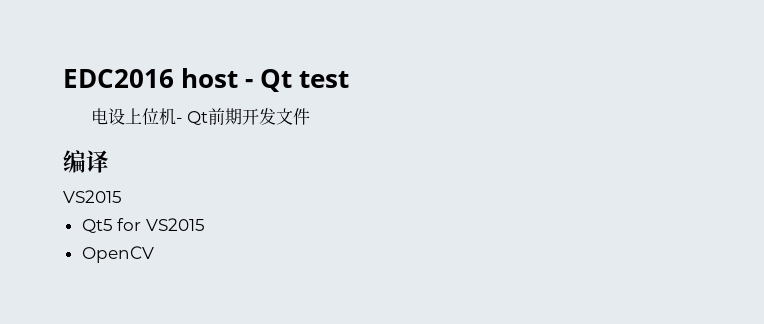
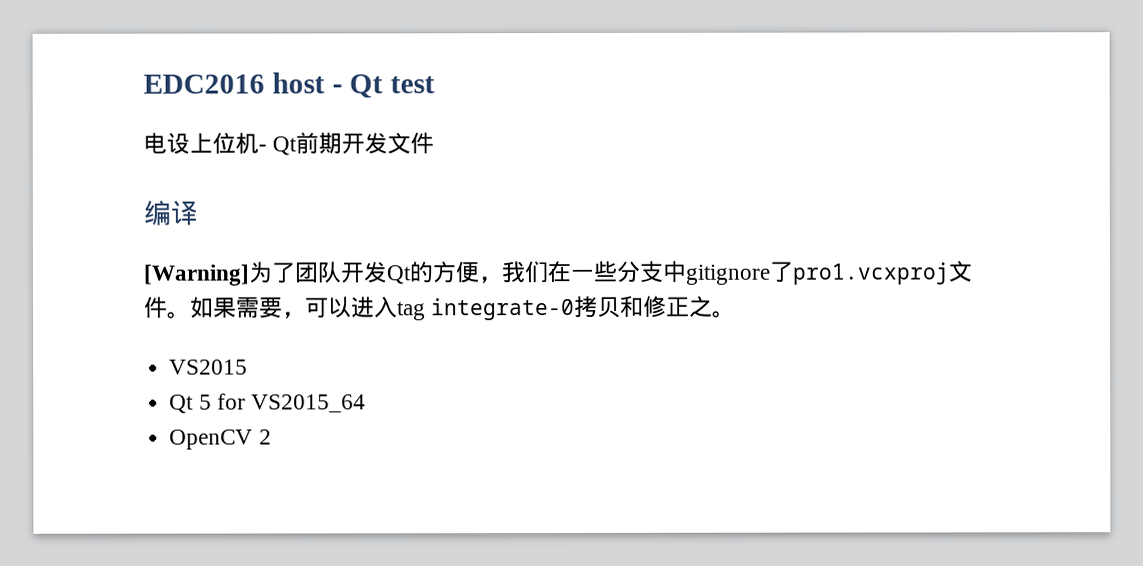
[63,190,122,203] [81,218,205,234] VS2015 // Qt5 for VS2015 -> [143,260,972,286] [144,295,737,321] [169,359,249,375] [169,393,366,414] [Warning]为了团队开发Qt的方便，我们在一些分支中gitignore了pro1.vcxproj文件。如果需要，可以进入tag integrate-0拷贝和修正之。 // VS2015 // Qt 5 for VS2015_64
(154, 254) none -> [258,429,272,445] 2

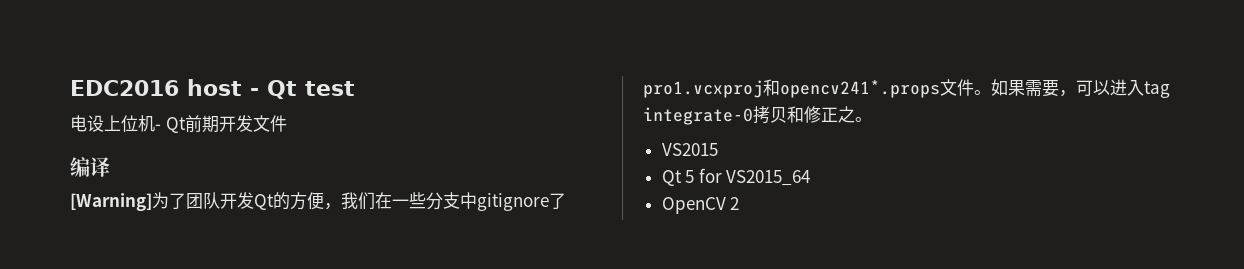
(950, 273) none -> [763,79,940,98] 和opencv241*.props

